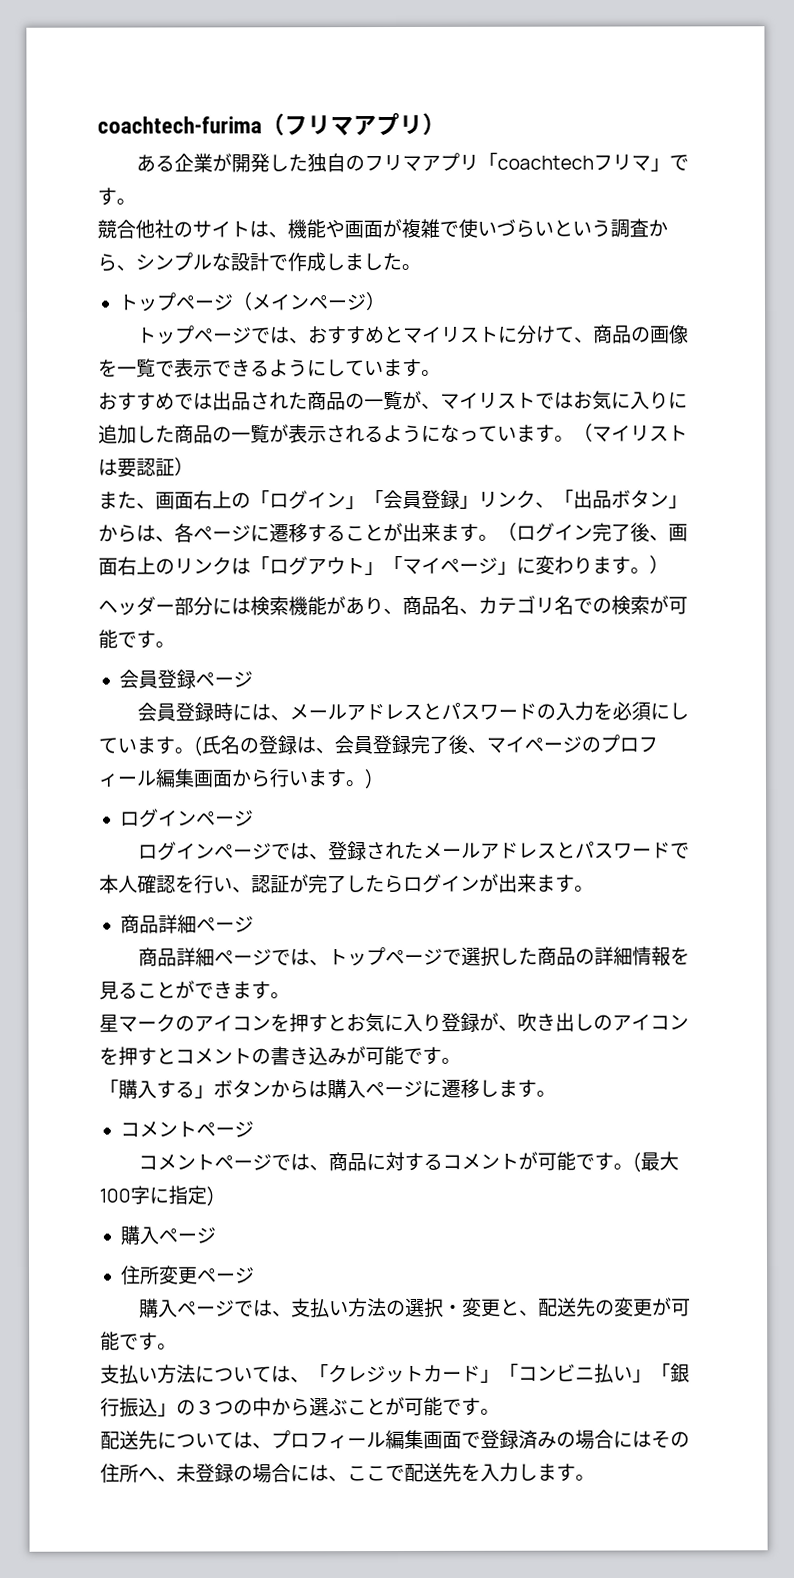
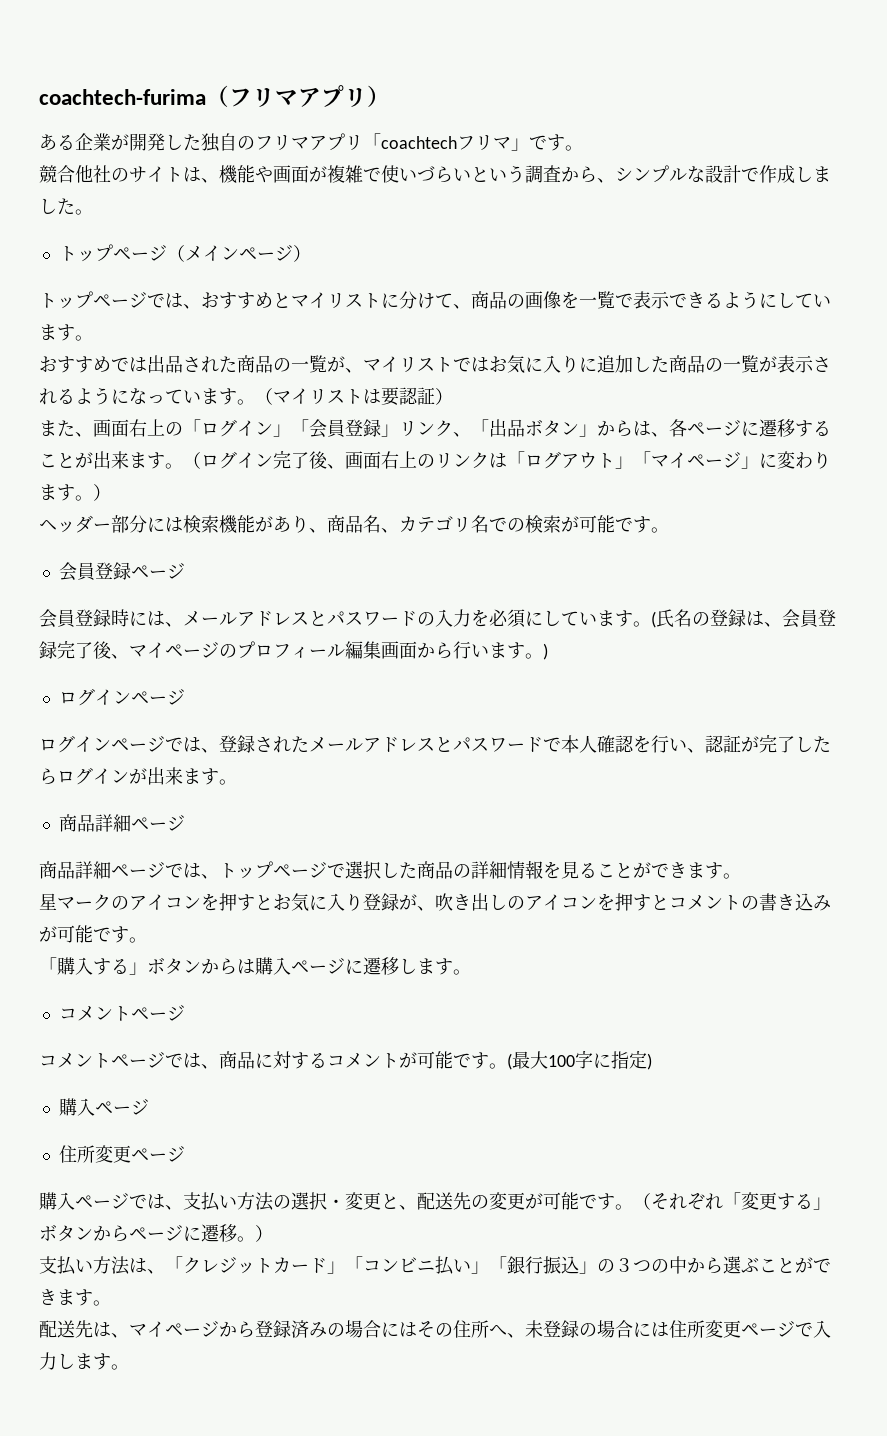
[100,1364,272,1384] // 支払い方法について -> [633,1192,831,1210] [39,1224,273,1242] [39,1256,130,1275] （それぞれ「変更する」ボタンからページに遷移。） // 支払い方法
[404,1396,462,1416] 可能で -> [813,1258,831,1273] [39,1289,75,1305] できま
[157,1429,481,1450] については、プロフィール編集画面で -> [93,1321,255,1338] は、マイページから
[328,1462,481,1482] 、ここで配送先を -> [669,1320,813,1338] 住所変更ページで

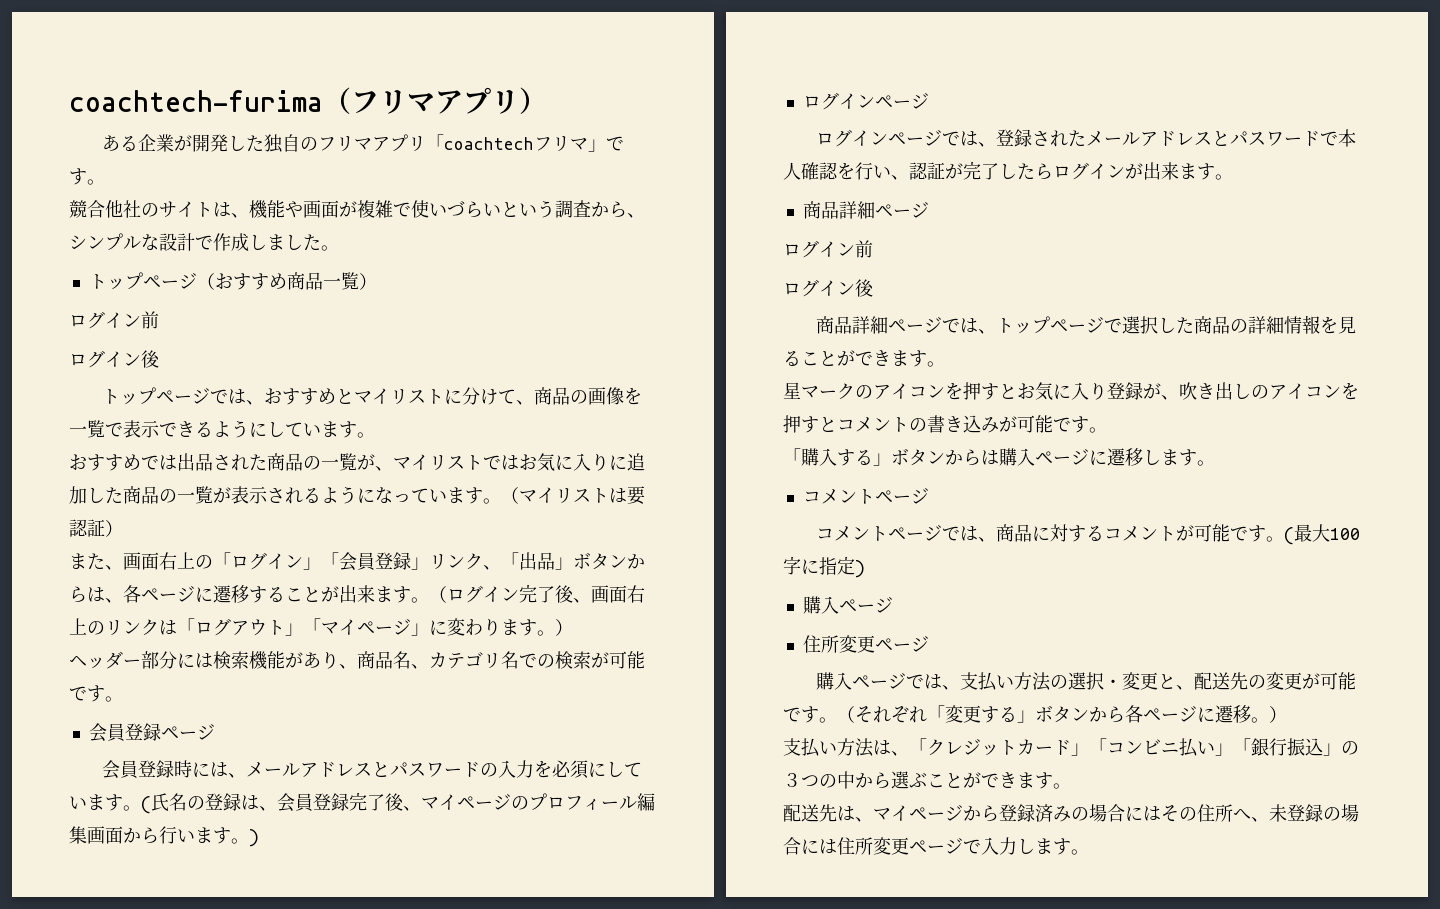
[184,245,311,262] メインページ） -> [214,272,377,290] [69,311,159,329] [69,350,160,368] おすすめ商品一覧） // ログイン前 // ログイン後
[525,419,597,437] ボタン」 -> [555,552,627,570] 」ボタン
(185, 823) none -> [783,240,873,258] [783,279,874,297] // ログイン前 // ログイン後
(129, 1233) none -> [1125,705,1143,723] 各

